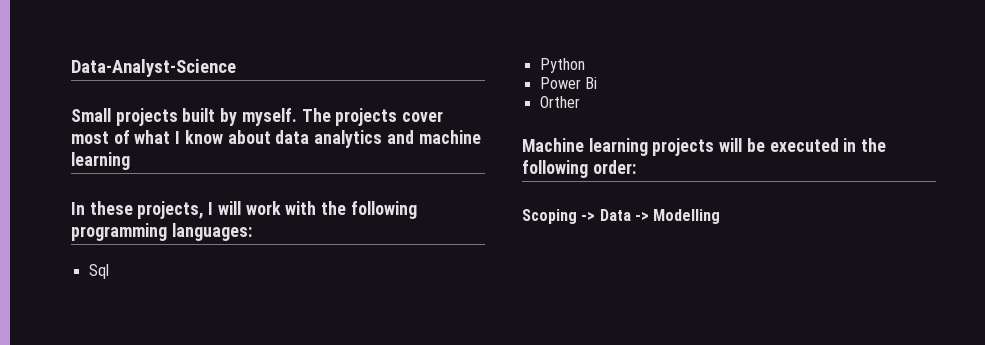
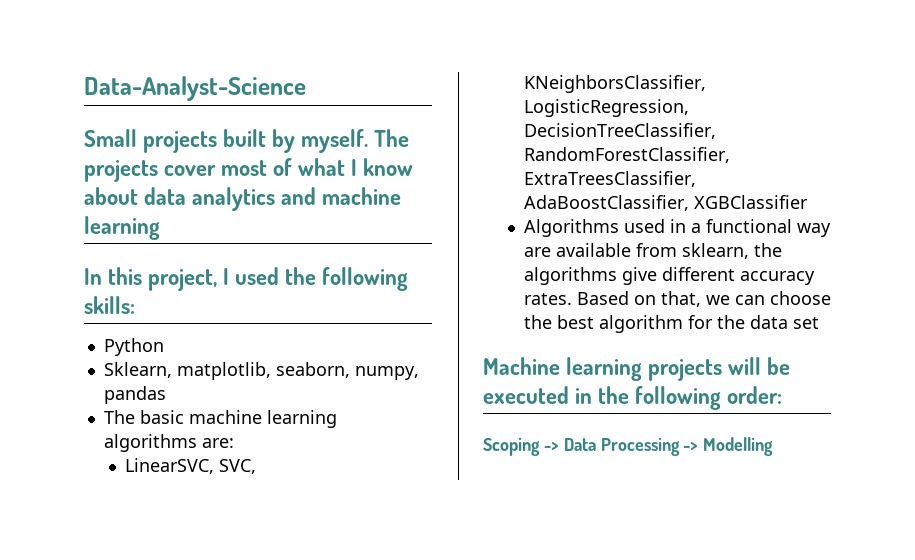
[89,201,417,219] [71,223,252,241] [88,264,109,279] [539,58,585,73] [539,77,597,89] [539,96,580,108] these projects, I will work with the following programming languages: // Sql // Python // Power Bi // Orther -> [108,267,409,291] [84,296,135,314] [103,338,164,356] [103,362,419,380] [103,386,166,404] [103,410,337,428] [103,434,234,452] [124,458,256,474] [523,75,706,93] [523,99,689,117] [523,123,716,139] [523,147,730,163] [523,171,696,187] [523,195,808,211] [523,219,831,237] [523,243,782,259] [523,267,815,285] [523,291,831,307] [523,315,819,333] this project, I used the following skills: // Python // Sklearn, matplotlib, seaborn, numpy, pandas // The basic machine learning algorithms are: // LinearSVC, SVC, KNeighborsClassifier, LogisticRegression, DecisionTreeClassifier, RandomForestClassifier, ExtraTreesClassifier, AdaBoostClassifier, XGBClassifier // Algorithms used in a functional way are available from sklearn, the algorithms give different accuracy rates. Based on that, we can choose the best algorithm for the data set
(631, 215) none -> [600,437,680,456] Processing

